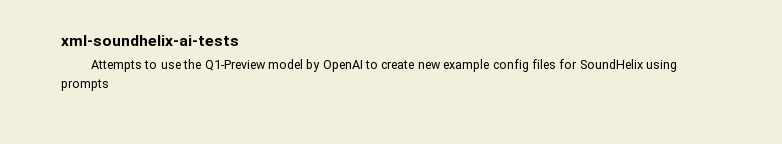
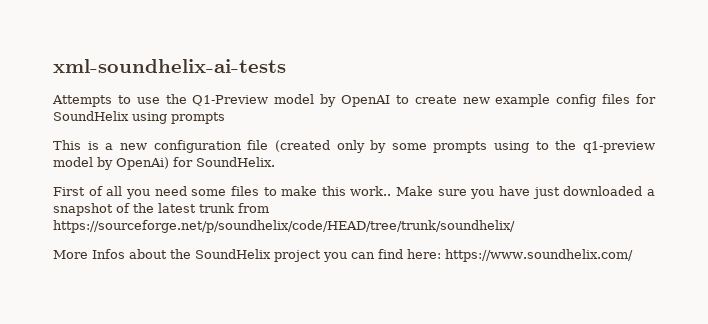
(109, 85) none -> [53,140,656,153] [53,157,275,170] [53,186,655,199] [53,203,269,216] [53,220,515,233] [53,249,633,262] // This is a new configuration file (created only by some prompts using to the q1-preview model by OpenAi) for SoundHelix. // First of all you need some files to make this work.. Make sure you have just downloaded a snapshot of the latest trunk from https://sourceforge.net/p/soundhelix/code/HEAD/tree/trunk/soundhelix/ // More Infos about the SoundHelix project you can find here: https://www.soundhelix.com/

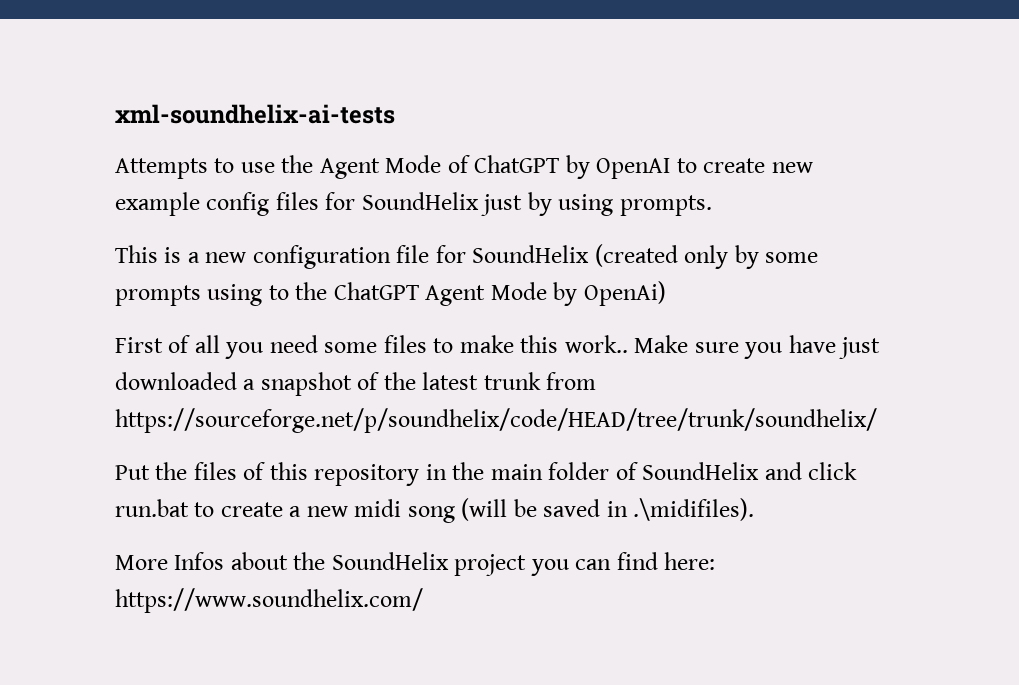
[192,94,315,106] Q1-Preview model -> [319,155,560,179] Agent Mode of ChatGPT
[132,112,225,124] using prompts -> [481,192,712,216] just by using prompts.
(269, 145) none -> [435,245,590,263] for SoundHelix
[583,141,656,153] [53,157,93,167] q1-preview model -> [333,282,547,306] ChatGPT Agent Mode
[173,157,275,167] for SoundHelix. -> (666, 293) none
(515, 226) none -> [115,462,858,486] [115,498,755,523] // Put the files of this repository in the main folder of SoundHelix and click run.bat to create a new midi song (will be saved in .\midifiles).

